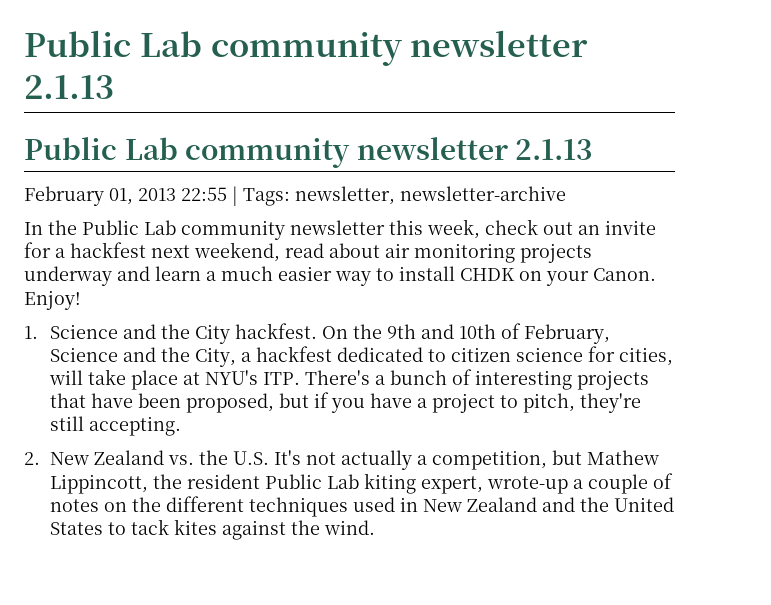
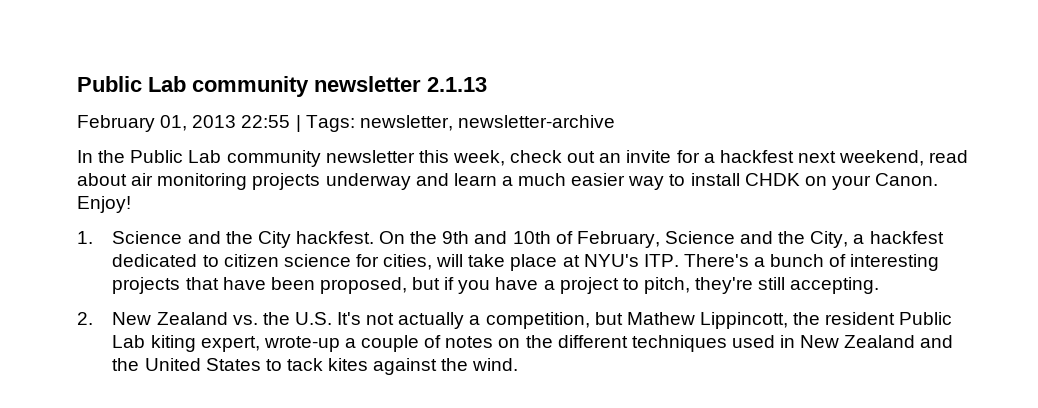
[24,30,589,66] [24,75,114,99] [24,137,594,168] Public Lab community newsletter 2.1.13 // Public Lab community newsletter 2.1.13 -> [77,76,487,97] Public Lab community newsletter 2.1.13

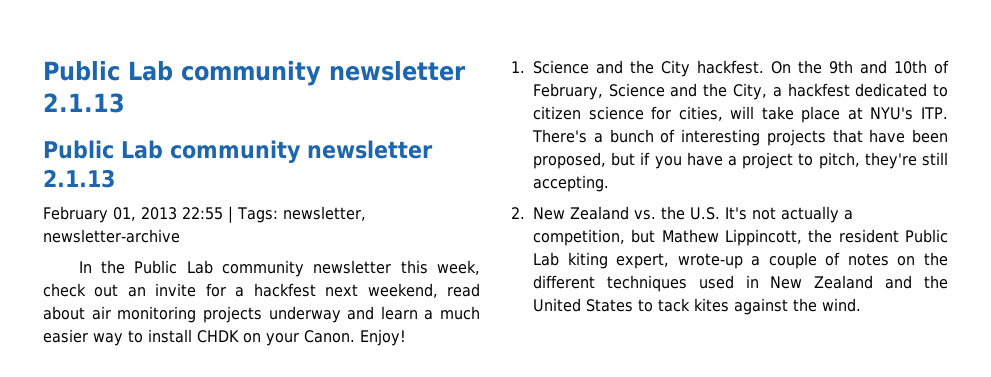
[77,76,487,97] Public Lab community newsletter 2.1.13 -> [43,61,466,86] [43,93,125,113] [43,140,433,163] [43,169,115,188] Public Lab community newsletter 2.1.13 // Public Lab community newsletter 2.1.13

